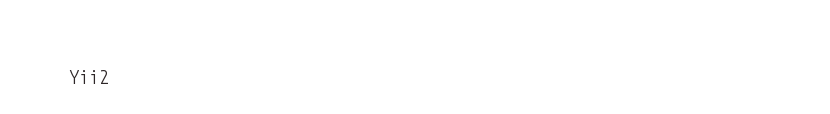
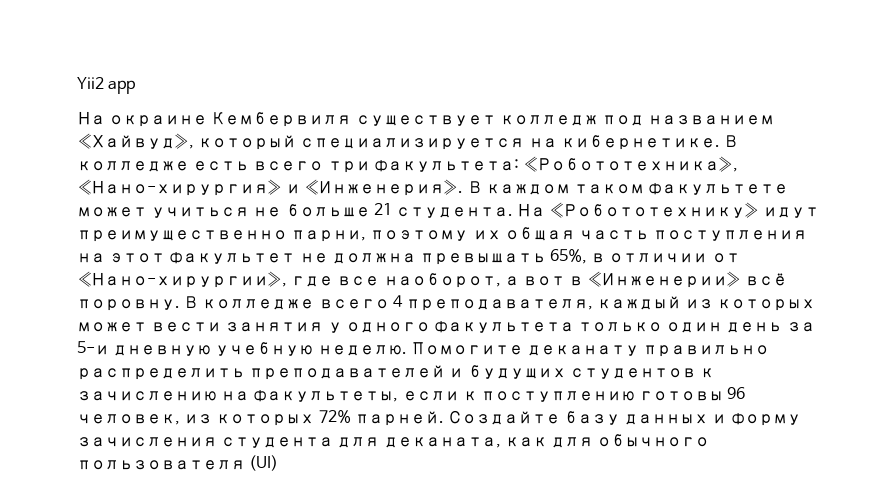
(109, 77) none -> [108,80,136,94] [77,111,775,127] [77,133,738,150] [77,156,738,173] [77,179,789,196] [77,202,820,218] [77,227,808,242] [77,249,740,265] [77,271,788,288] [77,295,816,311] [77,321,815,333] [77,341,770,357] [77,365,714,380] [77,387,746,402] [77,410,801,426] [77,434,710,448] [77,455,279,471] app // На окраине Кембервиля существует колледж под названием «Хайвуд», который специализируется на кибернетике. В колледже есть всего три факультета: «Робототехника», «Нано-хирургия» и «Инженерия». В каждом таком факультете может учиться не больше 21 студента. На «Робототехнику» идут преимущественно парни, поэтому их общая часть поступления на этот факультет не должна превышать 65%, в отличии от «Нано-хирургии», где все наоборот, а вот в «Инженерии» всё поровну. В колледже всего 4 преподавателя, каждый из которых может вести занятия у одного факультета только один день за 5-и дневную учебную неделю. Помогите деканату правильно распределить преподавателей и будущих студентов к зачислению на факультеты, если к поступлению готовы 96 человек, из которых 72% парней. Создайте базу данных и форму зачисления студента для деканата, как для обычного пользователя (UI)

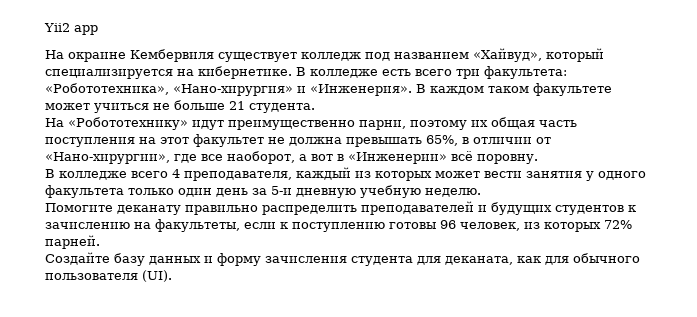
(513, 212) none -> (315, 108) //
(180, 305) none -> (538, 159) //
(407, 350) none -> (481, 192) //
(444, 418) none -> (100, 242) //
[249,455,279,471] (UI) -> [142,270,172,282] (UI).

